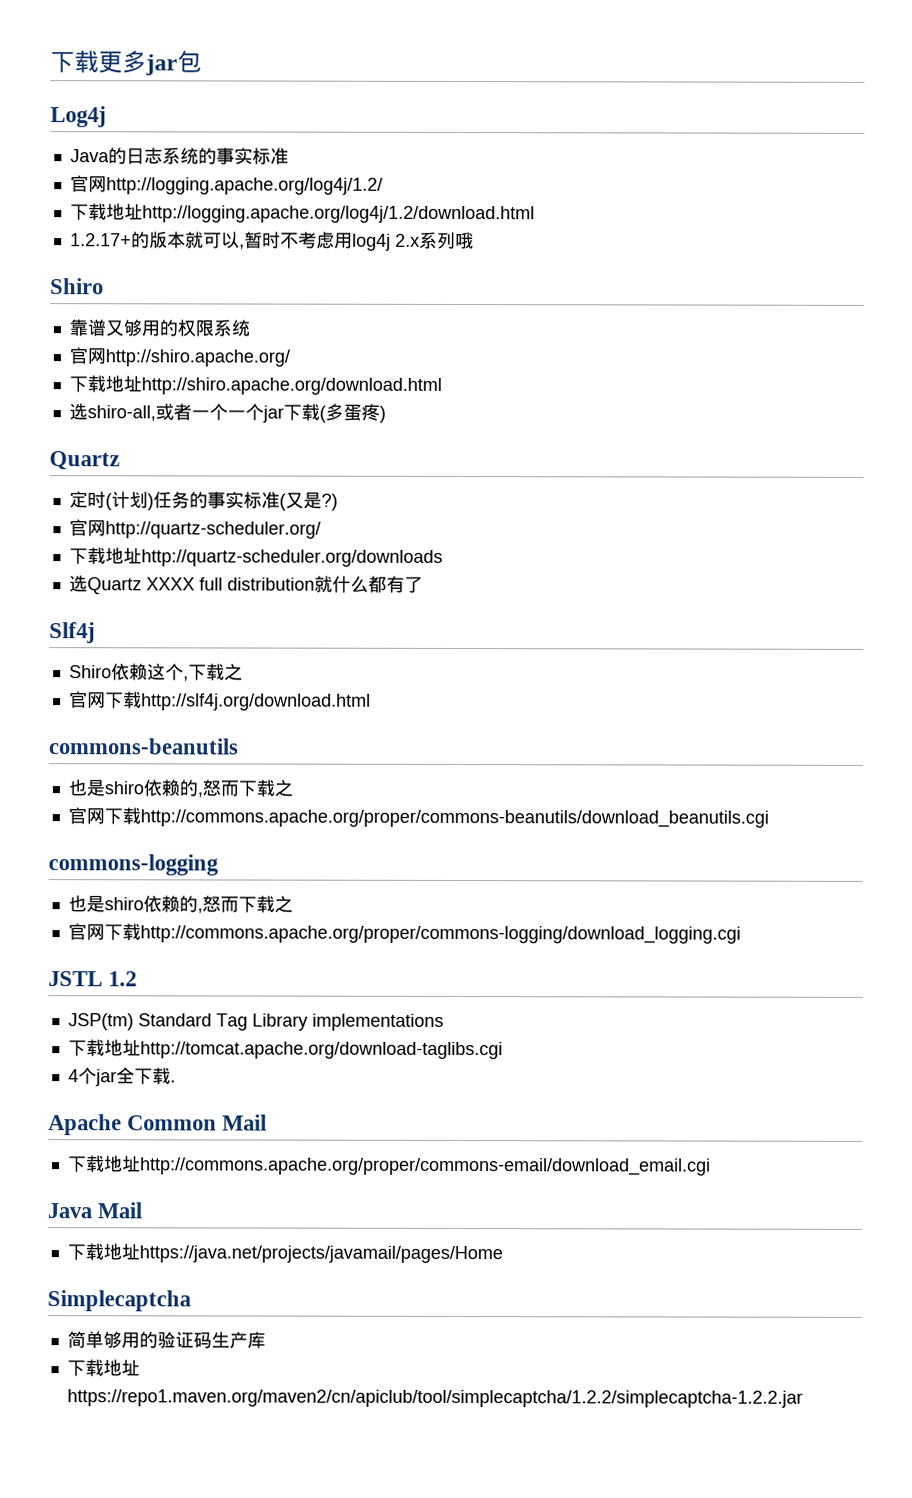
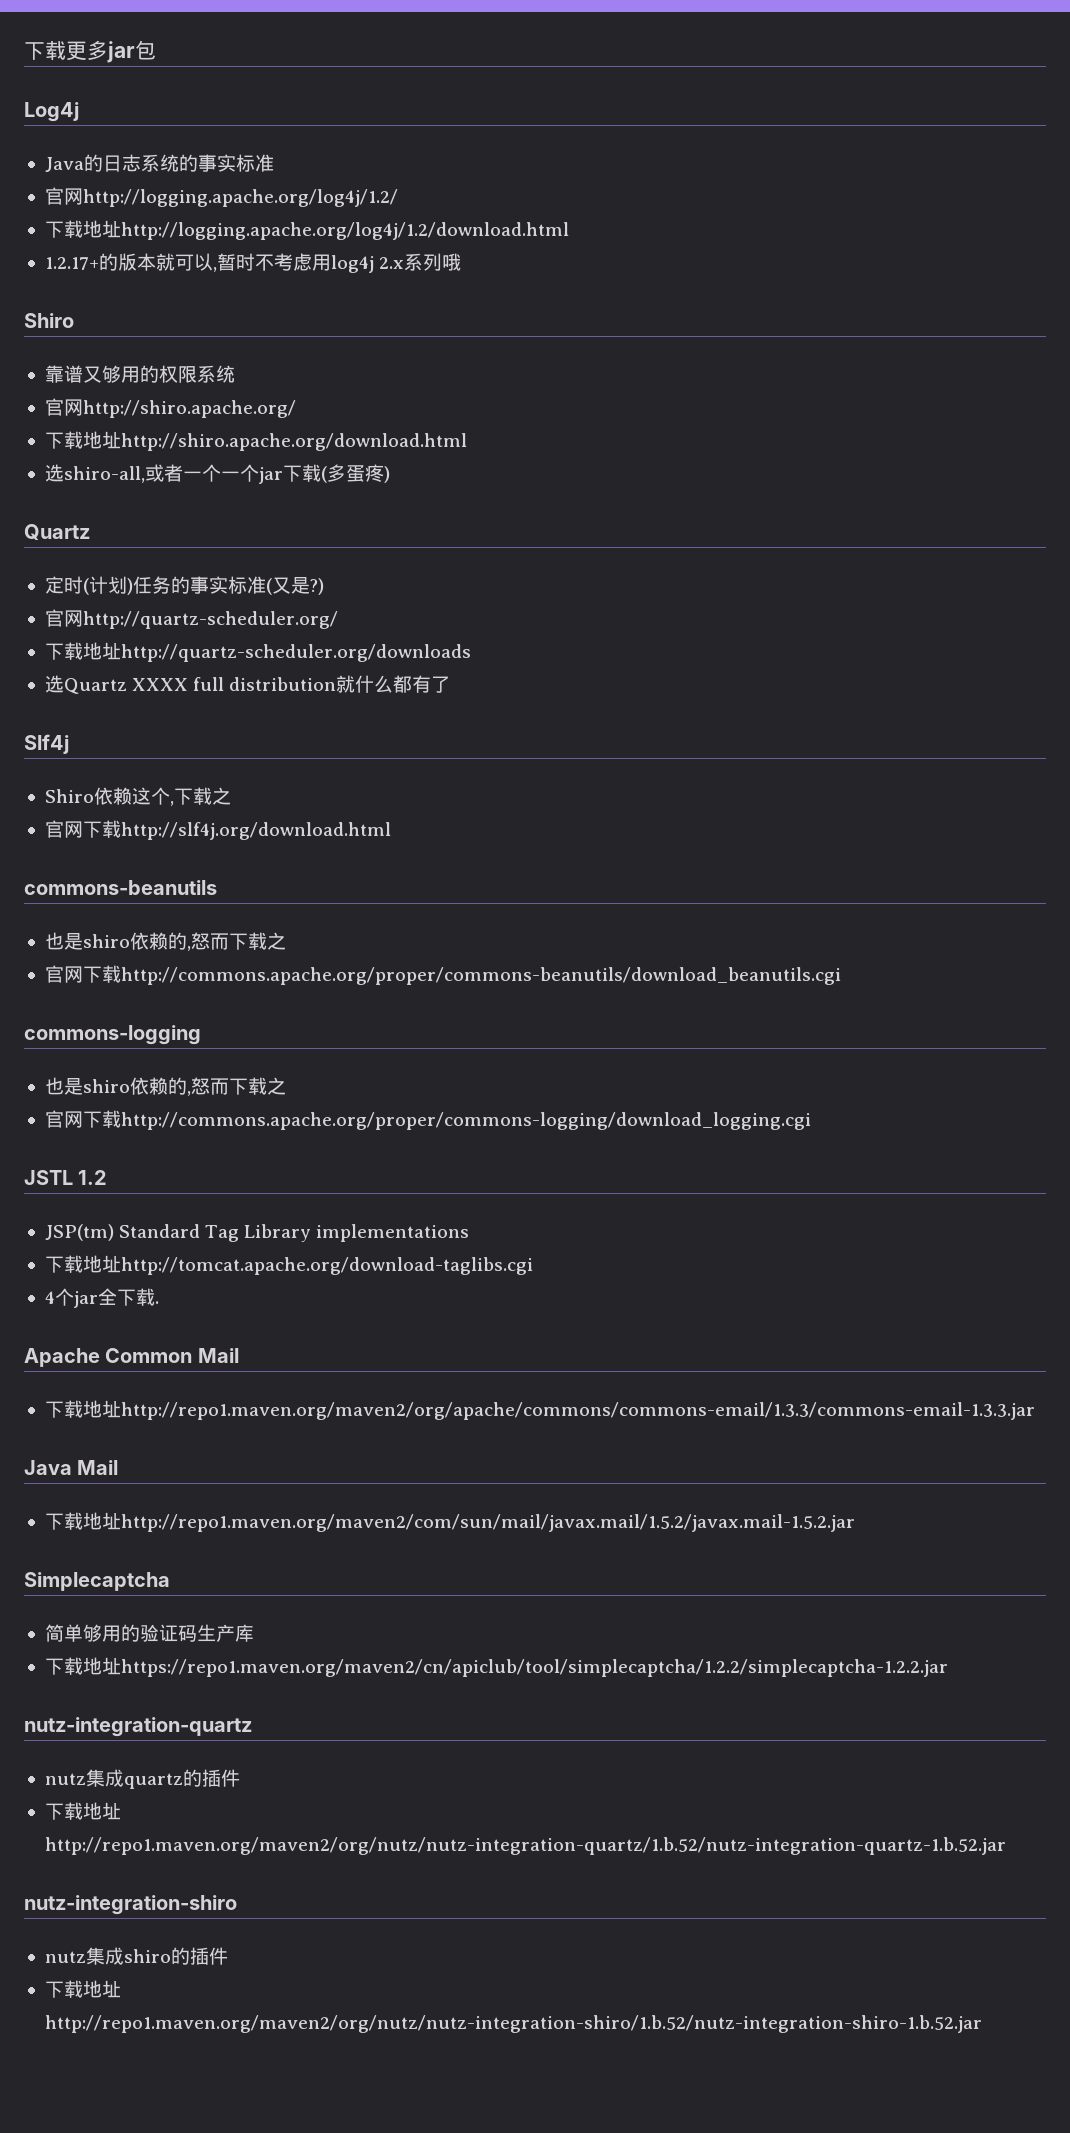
[139,1157,711,1176] http://commons.apache.org/proper/commons-email/download_email.cgi -> [120,1402,1035,1420] http://repo1.maven.org/maven2/org/apache/commons/commons-email/1.3.3/commons-email-1.3.3.jar
[138,1245,503,1264] https://java.net/projects/javamail/pages/Home -> [120,1514,855,1532] http://repo1.maven.org/maven2/com/sun/mail/javax.mail/1.5.2/javax.mail-1.5.2.jar
(803, 1398) none -> [24,1717,252,1737] [44,1769,240,1789] [44,1802,121,1820] [44,1837,1006,1855] [24,1895,237,1915] [44,1947,228,1965] [44,1980,121,1998] [44,2015,982,2033] // nutz-integration-quartz // nutz集成quartz的插件 // 下载地址http://repo1.maven.org/maven2/org/nutz/nutz-integration-quartz/1.b.52/nutz-integration-quartz-1.b.52.jar // nutz-integration-shiro // nutz集成shiro的插件 // 下载地址http://repo1.maven.org/maven2/org/nutz/nutz-integration-shiro/1.b.52/nutz-integration-shiro-1.b.52.jar

